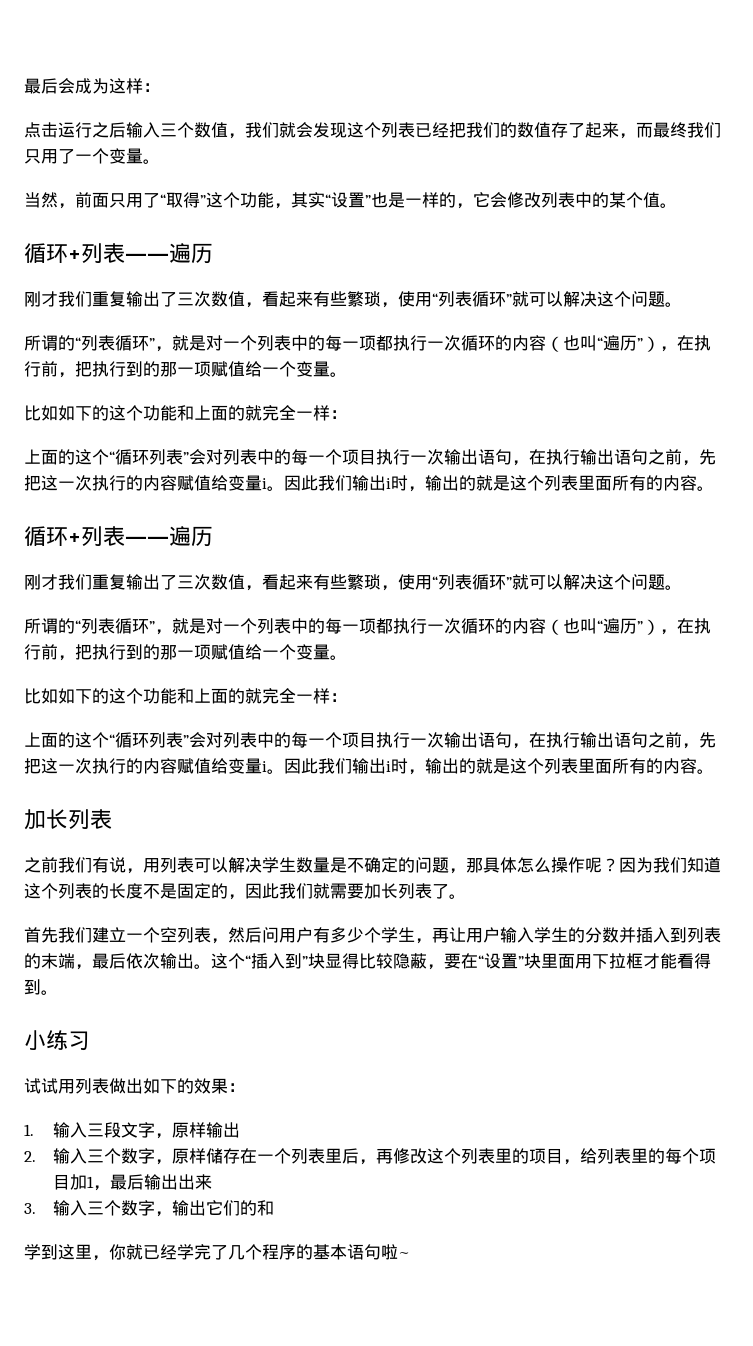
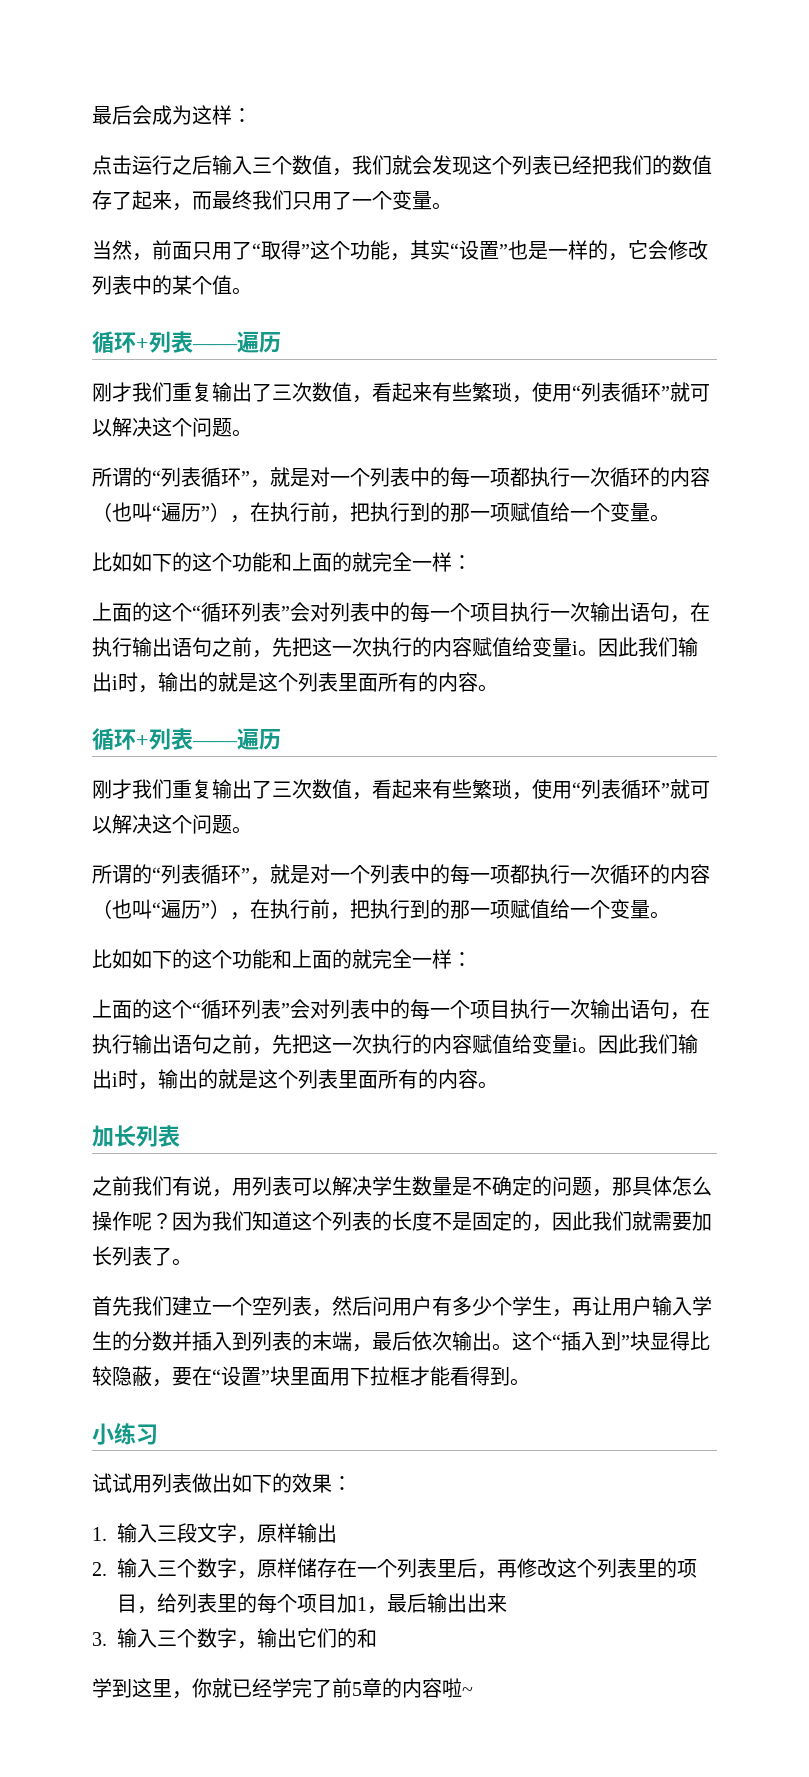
[228,1244,381,1260] 几个程序的基本语句 -> [332,1678,442,1698] 前5章的内容

